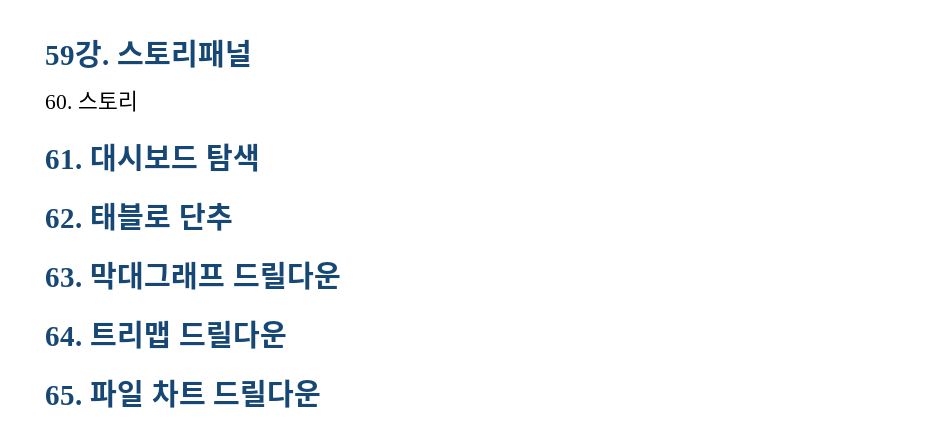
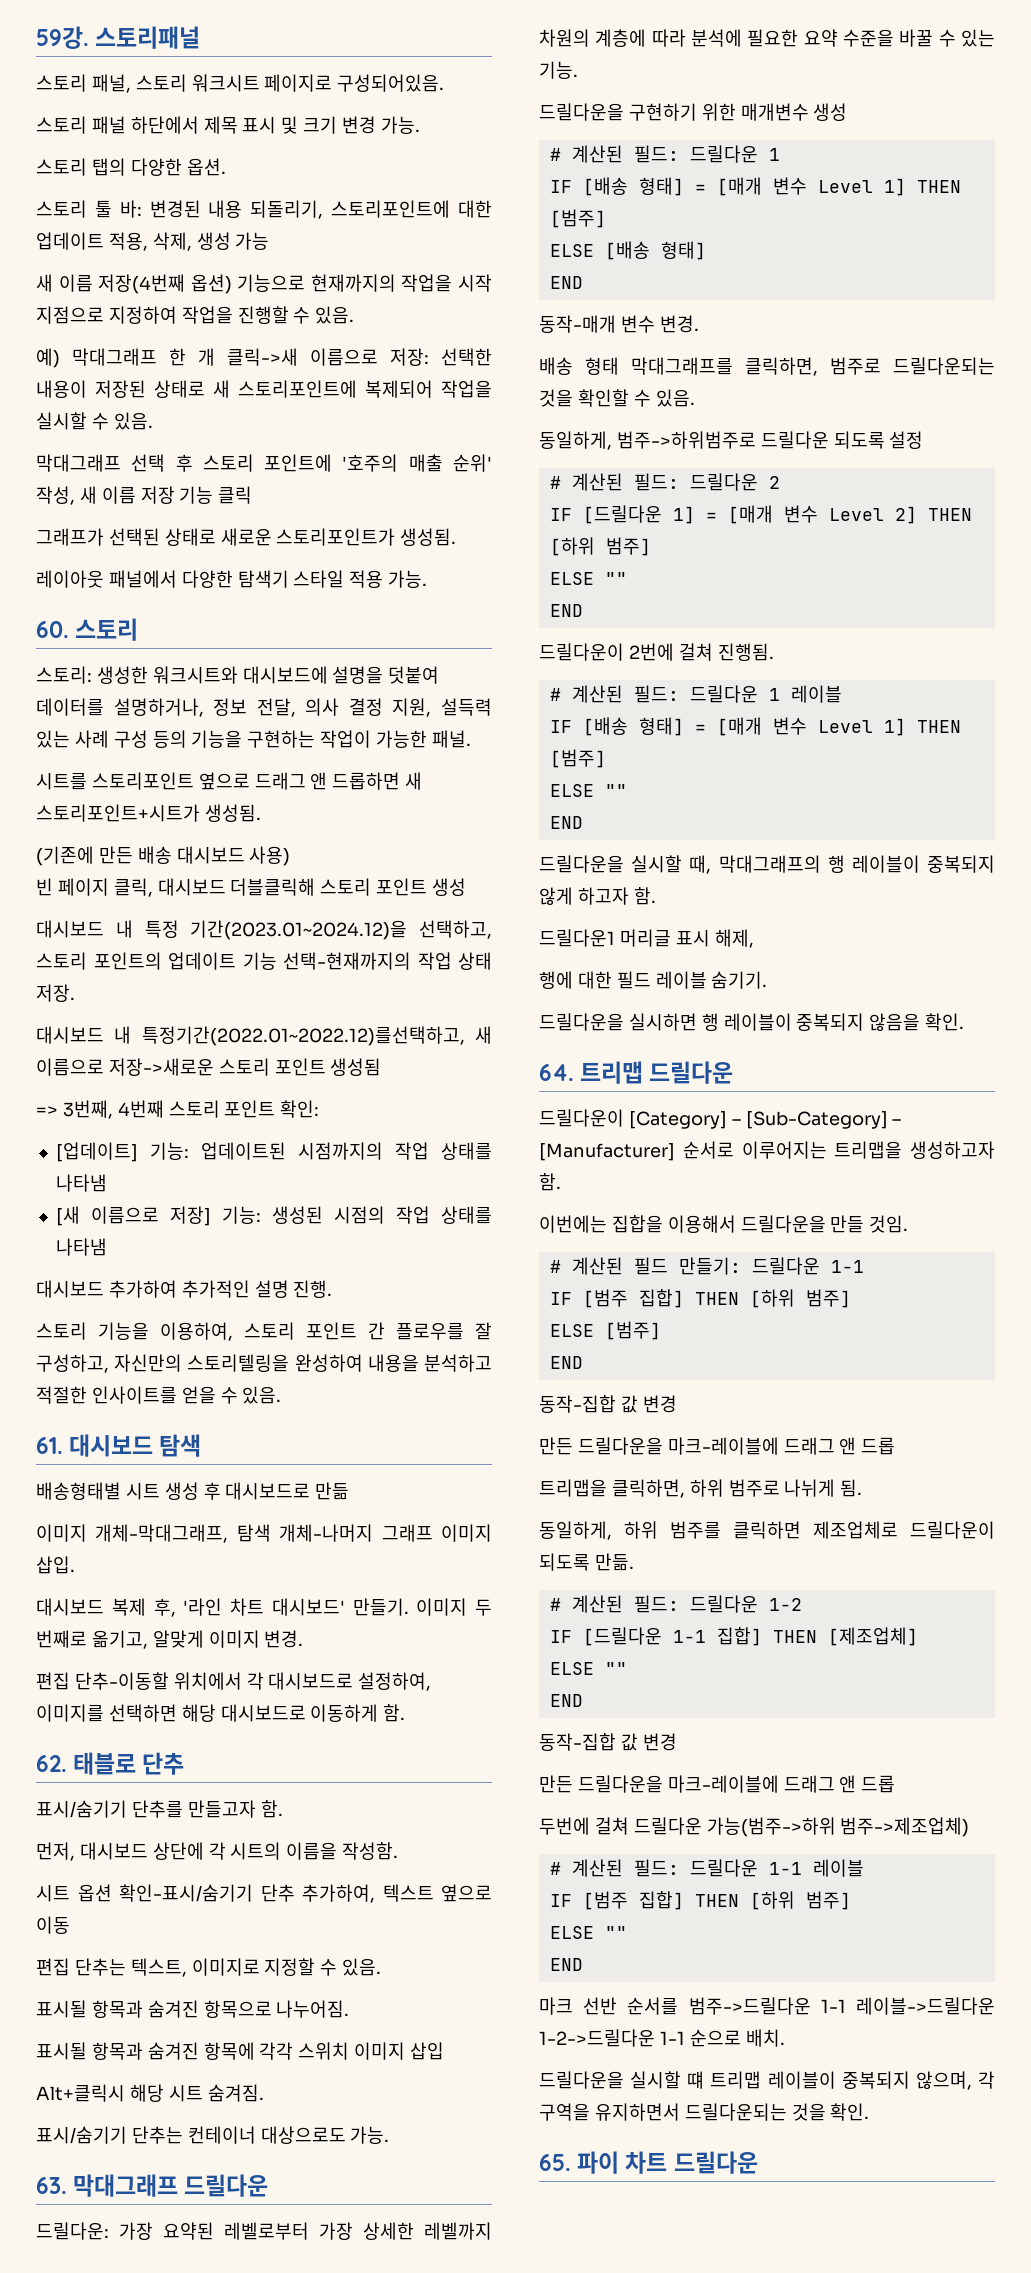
[45,90,138,112] [45,143,260,172] [45,202,233,231] [45,261,341,290] [45,320,287,349] 60. 스토리 // 61. 대시보드 탐색 // 62. 태블로 단추 // 63. 막대그래프 드릴다운 // 64. 트리맵 드릴다운 -> [36,74,445,93] [36,116,420,134] [36,158,226,176] [36,200,492,219] [36,232,270,251] [36,274,492,294] [36,306,355,324] [36,348,492,368] [36,380,492,398] [36,412,153,430] [36,454,492,472] [36,486,253,505] [36,528,457,546] [36,570,428,588] [36,618,139,641] [36,666,440,684] [36,698,492,717] [36,730,471,748] [36,772,423,790] [36,804,261,822] [36,846,291,866] [36,878,467,897] [36,920,492,940] [36,952,492,970] [36,984,75,1002] [36,1026,492,1046] [36,1058,382,1076] [36,1100,320,1119] [55,1142,492,1162] [55,1174,107,1192] [55,1206,492,1226] [55,1238,107,1256] [36,1280,333,1298] [36,1322,492,1341] [36,1354,492,1373] [36,1386,282,1404] [36,1434,202,1457] [36,1482,350,1500] [36,1524,492,1543] [36,1556,75,1574] [36,1598,492,1617] [36,1630,304,1649] [36,1672,432,1691] [36,1704,406,1722] [36,1752,185,1775] [36,1800,283,1818] [36,1842,399,1861] [36,1884,492,1903] [36,1916,70,1934] [36,1958,382,1977] [36,2000,350,2018] [36,2042,445,2060] [36,2084,264,2102] [36,2126,390,2144] [36,2174,269,2197] [36,2222,492,2240] [539,29,995,47] [539,61,578,79] [539,103,848,121] [549,145,780,163] [549,177,961,196] [549,209,606,228] [549,241,706,260] [549,276,583,289] [539,315,699,333] [539,357,995,376] [539,389,695,407] [539,431,924,450] [549,473,780,491] [549,505,972,524] [549,537,651,556] [549,572,627,585] [549,604,583,617] [539,643,774,661] [549,685,842,703] [549,717,961,736] [549,749,606,768] [549,784,627,797] [549,816,583,829] [539,855,996,874] [539,887,656,905] [539,929,754,948] [539,971,768,989] [539,1013,965,1031] [539,1061,734,1084] [539,1109,902,1129] [539,1141,995,1161] [539,1173,561,1191] [539,1215,909,1233] [549,1257,864,1275] [549,1289,851,1308] [549,1321,661,1340] [549,1356,583,1369] [539,1395,677,1413] [539,1437,896,1455] [539,1479,863,1498] [539,1521,995,1540] [539,1553,634,1571] [549,1595,802,1613] [549,1627,918,1646] [549,1662,627,1675] [549,1694,583,1707] [539,1733,677,1751] [539,1775,896,1793] [539,1817,970,1837] [549,1859,864,1877] [549,1891,851,1910] [549,1926,627,1939] [549,1958,583,1971] [539,1997,995,2015] [539,2029,785,2047] [539,2071,995,2090] [539,2103,870,2121] 스토리 패널, 스토리 워크시트 페이지로 구성되어있음. // 스토리 패널 하단에서 제목 표시 및 크기 변경 가능. // 스토리 탭의 다양한 옵션. // 스토리 툴 바: 변경된 내용 되돌리기, 스토리포인트에 대한 업데이트 적용, 삭제, 생성 가능 // 새 이름 저장(4번째 옵션) 기능으로 현재까지의 작업을 시작 지점으로 지정하여 작업을 진행할 수 있음. // 예) 막대그래프 한 개 클릭->새 이름으로 저장: 선택한 내용이 저장된 상태로 새 스토리포인트에 복제되어 작업을 실시할 수 있음. // 막대그래프 선택 후 스토리 포인트에 '호주의 매출 순위' 작성, 새 이름 저장 기능 클릭 // 그래프가 선택된 상태로 새로운 스토리포인트가 생성됨. // 레이아웃 패널에서 다양한 탐색기 스타일 적용 가능. // 60. 스토리 // 스토리: 생성한 워크시트와 대시보드에 설명을 덧붙여 데이터를 설명하거나, 정보 전달, 의사 결정 지원, 설득력 있는 사례 구성 등의 기능을 구현하는 작업이 가능한 패널. // 시트를 스토리포인트 옆으로 드래그 앤 드롭하면 새 스토리포인트+시트가 생성됨. // (기존에 만든 배송 대시보드 사용) // 빈 페이지 클릭, 대시보드 더블클릭해 스토리 포인트 생성 // 대시보드 내 특정 기간(2023.01~2024.12)을 선택하고, 스토리 포인트의 업데이트 기능 선택-현재까지의 작업 상태 저장. // 대시보드 내 특정기간(2022.01~2022.12)를선택하고, 새 이름으로 저장->새로운 스토리 포인트 생성됨 // => 3번째, 4번째 스토리 포인트 확인: // [업데이트] 기능: 업데이트된 시점까지의 작업 상태를 나타냄 // [새 이름으로 저장] 기능: 생성된 시점의 작업 상태를 나타냄 // 대시보드 추가하여 추가적인 설명 진행. // 스토리 기능을 이용하여, 스토리 포인트 간 플로우를 잘 구성하고, 자신만의 스토리텔링을 완성하여 내용을 분석하고 적절한 인사이트를 얻을 수 있음. // 61. 대시보드 탐색 // 배송형태별 시트 생성 후 대시보드로 만듦 // 이미지 개체-막대그래프, 탐색 개체-나머지 그래프 이미지 삽입. // 대시보드 복제 후, '라인 차트 대시보드' 만들기. 이미지 두 번째로 옮기고, 알맞게 이미지 변경. // 편집 단추-이동할 위치에서 각 대시보드로 설정하여, 이미지를 선택하면 해당 대시보드로 이동하게 함. // 62. 태블로 단추 // 표시/숨기기 단추를 만들고자 함. // 먼저, 대시보드 상단에 각 시트의 이름을 작성함. // 시트 옵션 확인-표시/숨기기 단추 추가하여, 텍스트 옆으로 이동 // 편집 단추는 텍스트, 이미지로 지정할 수 있음. // 표시될 항목과 숨겨진 항목으로 나누어짐. // 표시될 항목과 숨겨진 항목에 각각 스위치 이미지 삽입 // Alt+클릭시 해당 시트 숨겨짐. // 표시/숨기기 단추는 컨테이너 대상으로도 가능. // 63. 막대그래프 드릴다운 // 드릴다운: 가장 요약된 레벨로부터 가장 상세한 레벨까지 차원의 계층에 따라 분석에 필요한 요약 수준을 바꿀 수 있는 기능. // 드릴다운을 구현하기 위한 매개변수 생성 // # 계산된 필드: 드릴다운 1 // IF [배송 형태] = [매개 변수 Level 1] THEN [범주] // ELSE [배송 형태] // END // 동작-매개 변수 변경. // 배송 형태 막대그래프를 클릭하면, 범주로 드릴다운되는 것을 확인할 수 있음. // 동일하게, 범주->하위범주로 드릴다운 되도록 설정 // # 계산된 필드: 드릴다운 2 // IF [드릴다운 1] = [매개 변수 Level 2] THEN [하위 범주] // ELSE "" // END // 드릴다운이 2번에 걸쳐 진행됨. // # 계산된 필드: 드릴다운 1 레이블 // IF [배송 형태] = [매개 변수 Level 1] THEN [범주] // ELSE "" // END // 드릴다운을 실시할 때, 막대그래프의 행 레이블이 중복되지 않게 하고자 함. // 드릴다운1 머리글 표시 해제, // 행에 대한 필드 레이블 숨기기. // 드릴다운을 실시하면 행 레이블이 중복되지 않음을 확인. // 64. 트리맵 드릴다운 // 드릴다운이 [Category] – [Sub-Category] – [Manufacturer] 순서로 이루어지는 트리맵을 생성하고자 함. // 이번에는 집합을 이용해서 드릴다운을 만들 것임. // # 계산된 필드 만들기: 드릴다운 1-1 // IF [범주 집합] THEN [하위 범주] // ELSE [범주] // END // 동작-집합 값 변경 // 만든 드릴다운을 마크-레이블에 드래그 앤 드롭 // 트리맵을 클릭하면, 하위 범주로 나뉘게 됨. // 동일하게, 하위 범주를 클릭하면 제조업체로 드릴다운이 되도록 만듦. // # 계산된 필드: 드릴다운 1-2 // IF [드릴다운 1-1 집합] THEN [제조업체] // ELSE "" // END // 동작-집합 값 변경 // 만든 드릴다운을 마크-레이블에 드래그 앤 드롭 // 두번에 걸쳐 드릴다운 가능(범주->하위 범주->제조업체) // # 계산된 필드: 드릴다운 1-1 레이블 // IF [범주 집합] THEN [하위 범주] // ELSE "" // END // 마크 선반 순서를 범주->드릴다운 1-1 레이블->드릴다운 1-2->드릴다운 1-1 순으로 배치. // 드릴다운을 실시할 떄 트리맵 레이블이 중복되지 않으며, 각 구역을 유지하면서 드릴다운되는 것을 확인.
[89,379,144,408] 파일 -> [577,2151,620,2174] 파이

